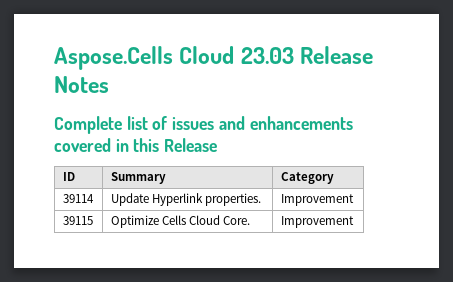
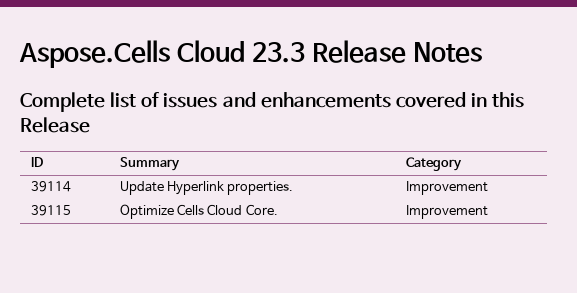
[240,47,294,64] 23.03 -> [251,42,305,63] 23.3

